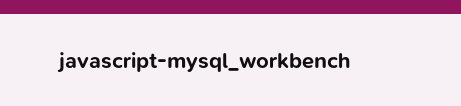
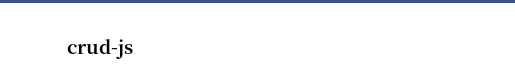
[57,52,350,73] javascript-mysql_workbench -> [67,39,133,59] crud-js

